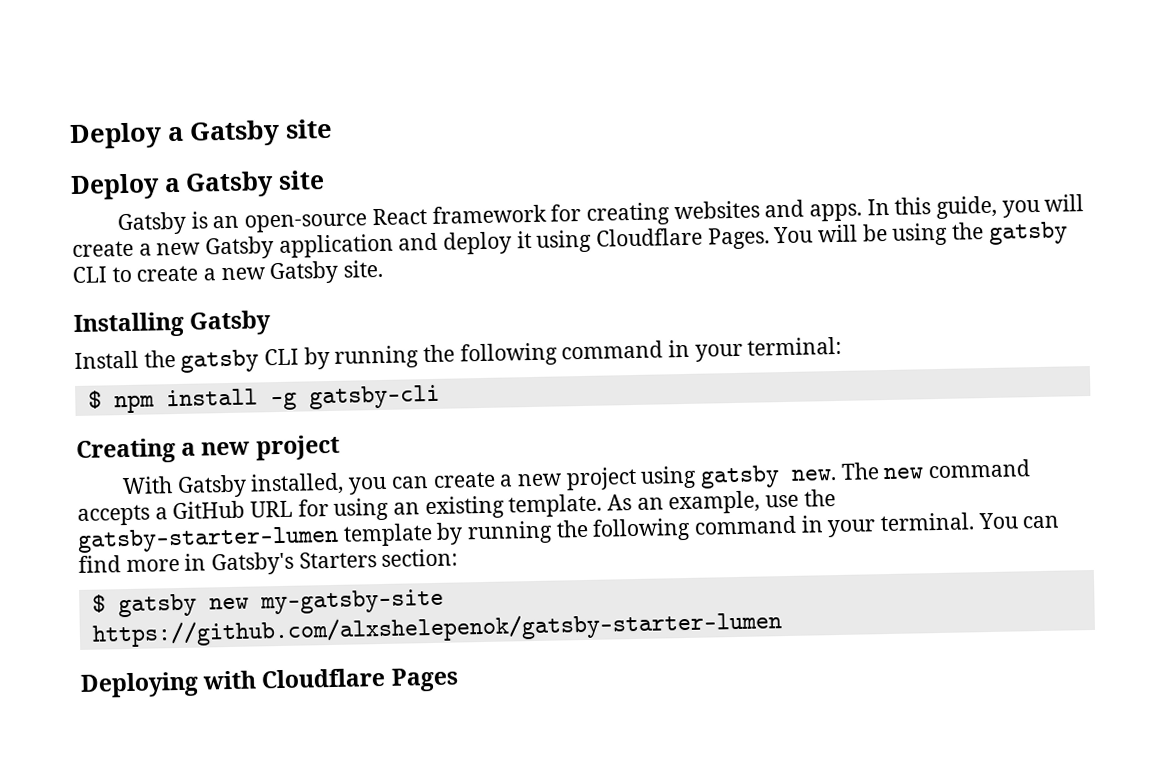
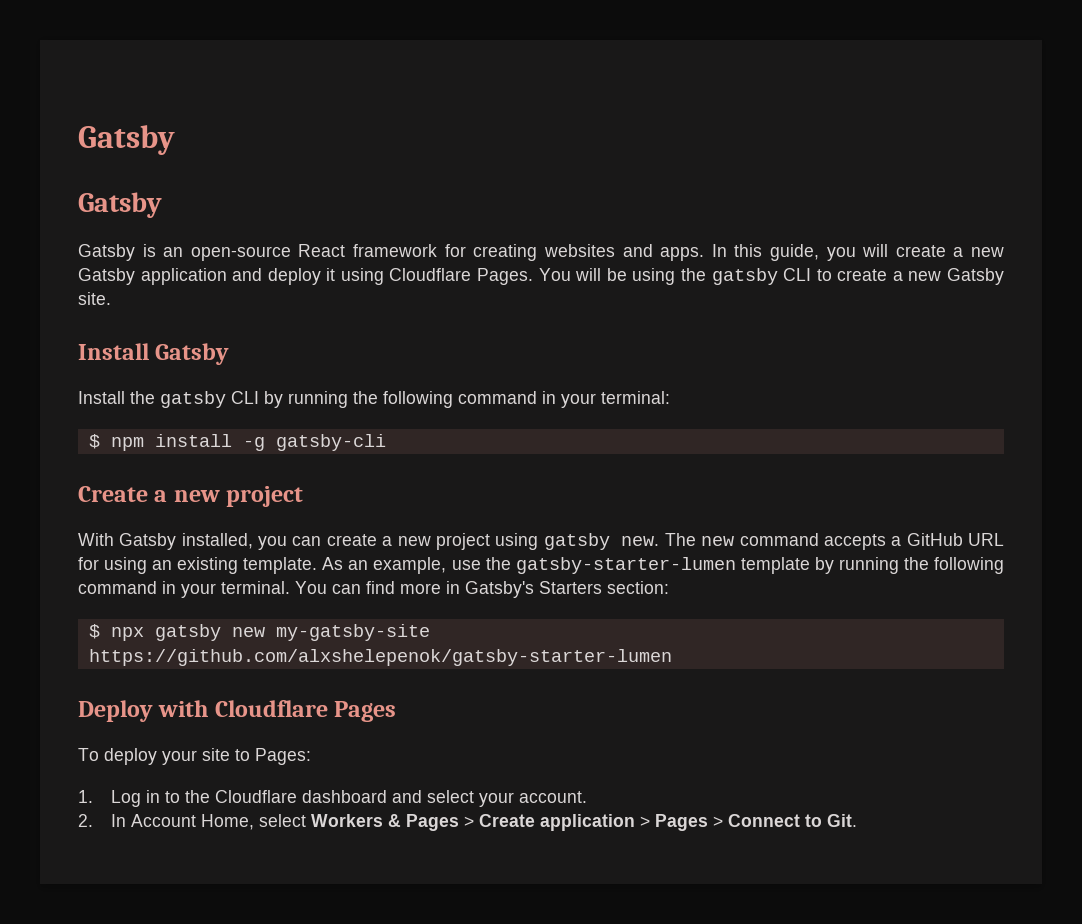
[69,118,333,150] [70,170,325,201] Deploy a Gatsby site // Deploy a Gatsby site -> [78,125,175,155] [78,192,162,218] Gatsby // Gatsby
[73,311,185,339] Installing -> [78,343,149,360] Install
[76,438,176,464] Creating -> [78,486,148,502] Create
(106, 603) none -> [110,627,144,641] npx
[80,671,199,698] Deploying -> [78,700,153,722] Deploy
(459, 679) none -> [78,748,311,765] [78,790,588,807] [78,814,858,831] // To deploy your site to Pages: // 1. Log in to the Cloudflare dashboard and select your account. // 2. In Account Home, select Workers & Pages > Create application > Pages > Connect to Git.

